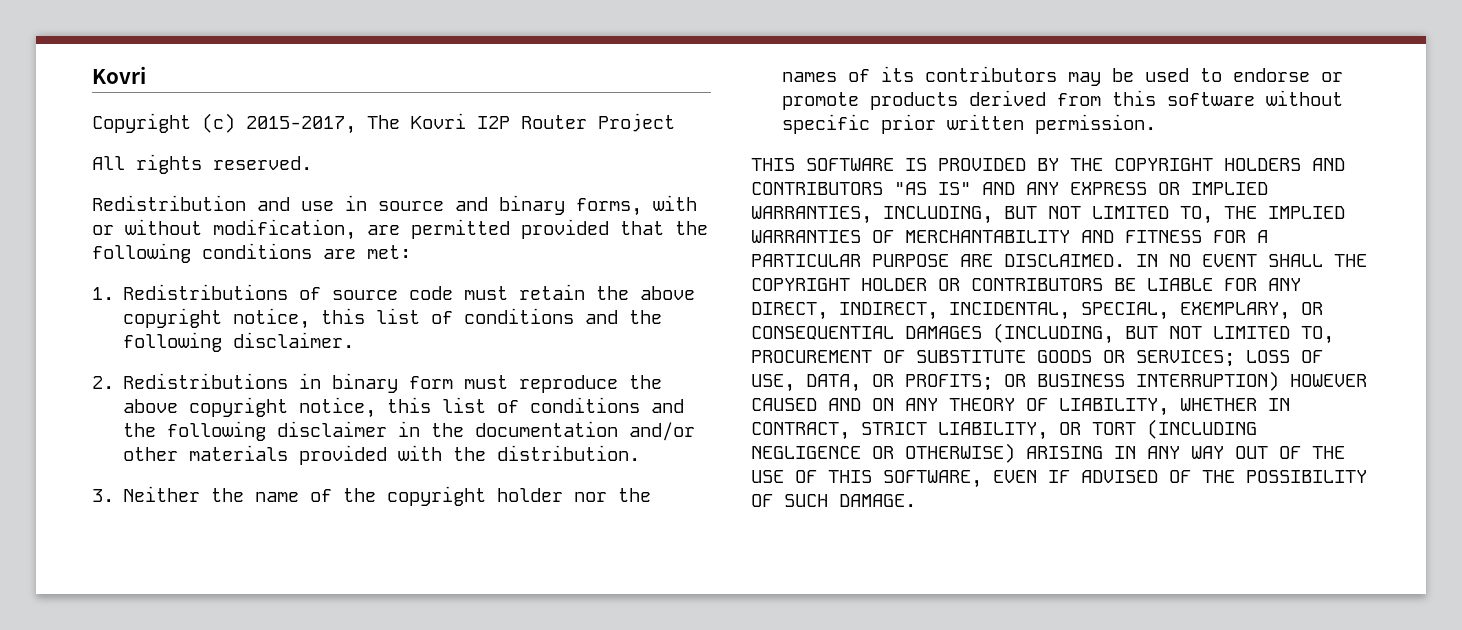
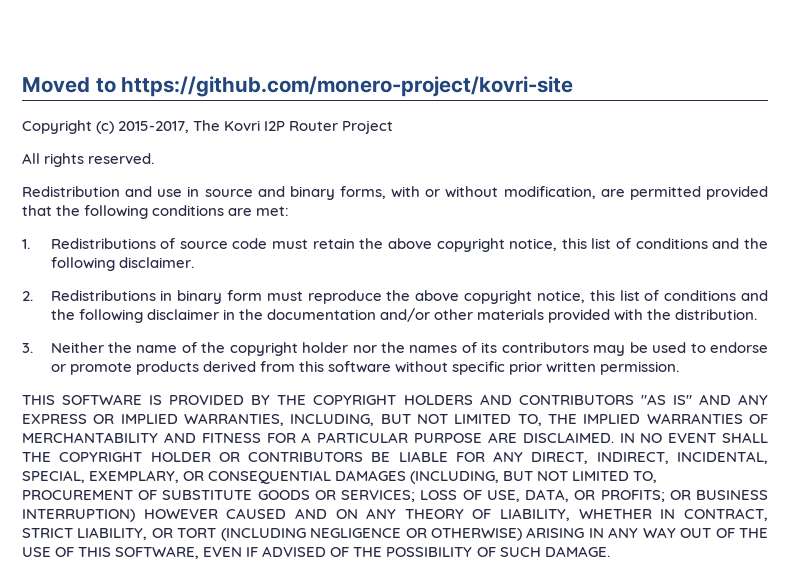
[92,66,146,84] Kovri -> [22,76,574,97] Moved to https://github.com/monero-project/kovri-site

